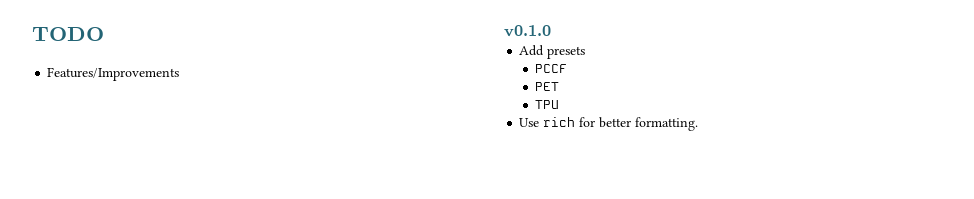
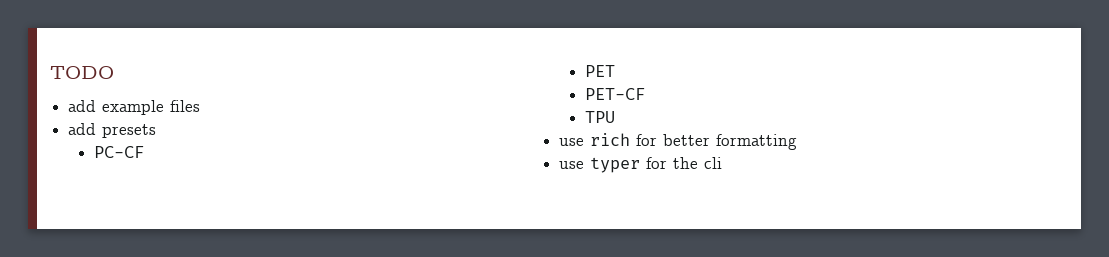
[47,67,180,81] [504,25,551,37] [519,45,545,56] Features/Improvements // v0.1.0 // Add -> [68,100,201,115] [68,123,97,135] add example files // add
[535,64,568,73] PCCF -> [94,146,145,158] PC-CF
(560, 86) none -> [585,88,646,100] // PET-CF
[519,118,540,127] Use -> [559,138,585,146] use
[635,117,699,131] formatting. -> [716,134,798,150] [559,157,723,173] formatting // use typer for the cli

